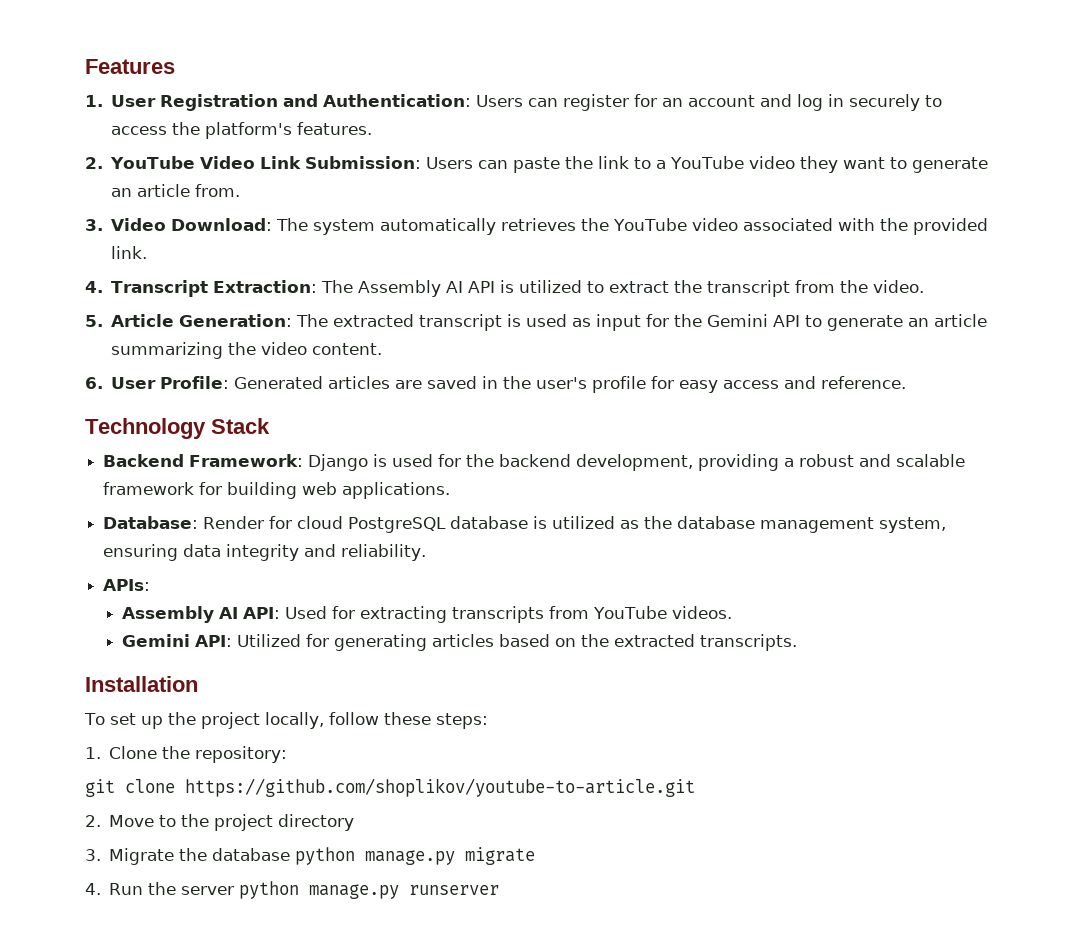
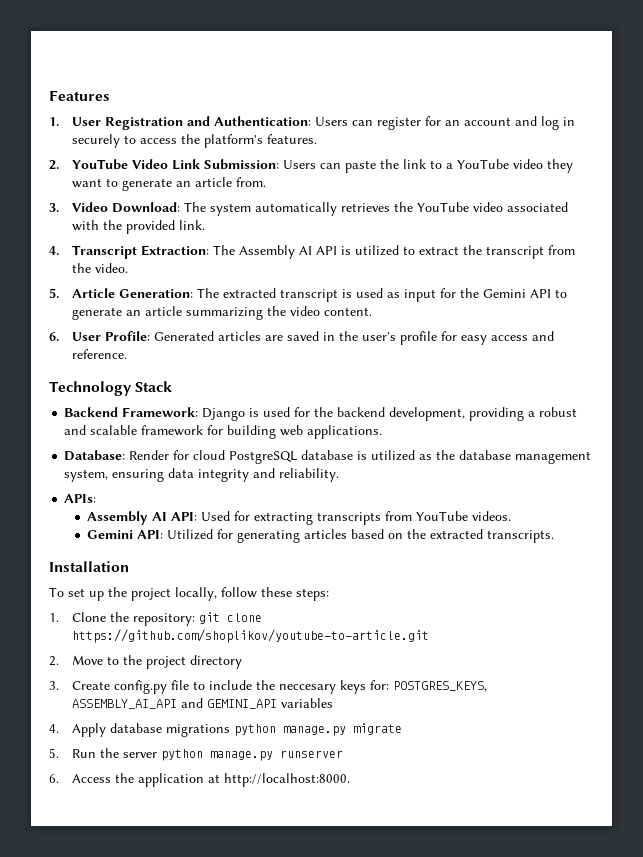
(288, 754) // -> (195, 619) none
[109,848,291,865] Migrate the database -> [71,680,487,694] [71,698,333,709] [49,723,230,737] Create config.py file to include the neccesary keys for: POSTGRES_KEYS, ASSEMBLY_AI_API and GEMINI_API variables // 4. Apply database migrations
[85,883,101,895] 4. -> [49,748,59,758] 5.
(500, 890) none -> [49,773,350,787] // 6. Access the application at http://localhost:8000.

